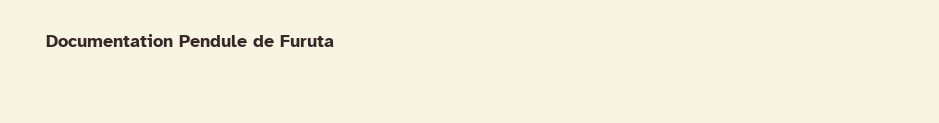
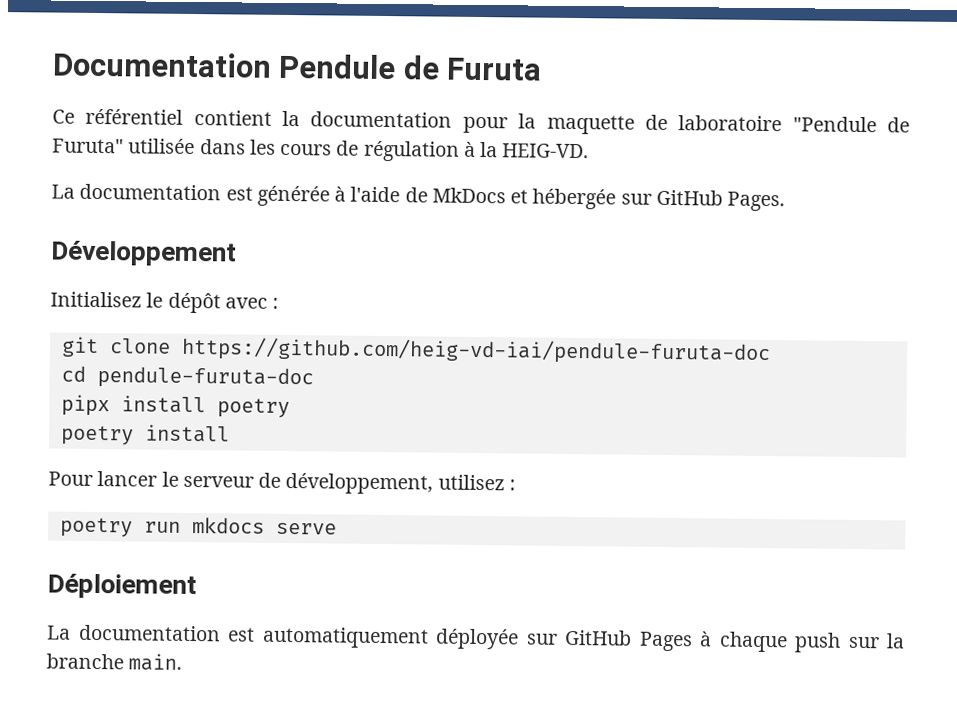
(334, 41) none -> [52,108,911,135] [52,138,590,162] [51,183,786,212] [50,240,237,267] [50,291,280,314] [60,336,771,366] [60,365,314,390] [60,394,290,419] [60,424,230,446] [48,471,516,495] [59,517,337,538] [47,573,197,600] [47,624,905,653] [46,653,183,671] // Ce référentiel contient la documentation pour la maquette de laboratoire "Pendule de Furuta" utilisée dans les cours de régulation à la HEIG-VD. // La documentation est générée à l'aide de MkDocs et hébergée sur GitHub Pages. // Développement // Initialisez le dépôt avec : // git clone https://github.com/heig-vd-iai/pendule-furuta-doc // cd pendule-furuta-doc // pipx install poetry // poetry install // Pour lancer le serveur de développement, utilisez : // poetry run mkdocs serve // Déploiement // La documentation est automatiquement déployée sur GitHub Pages à chaque push sur la branche main.

